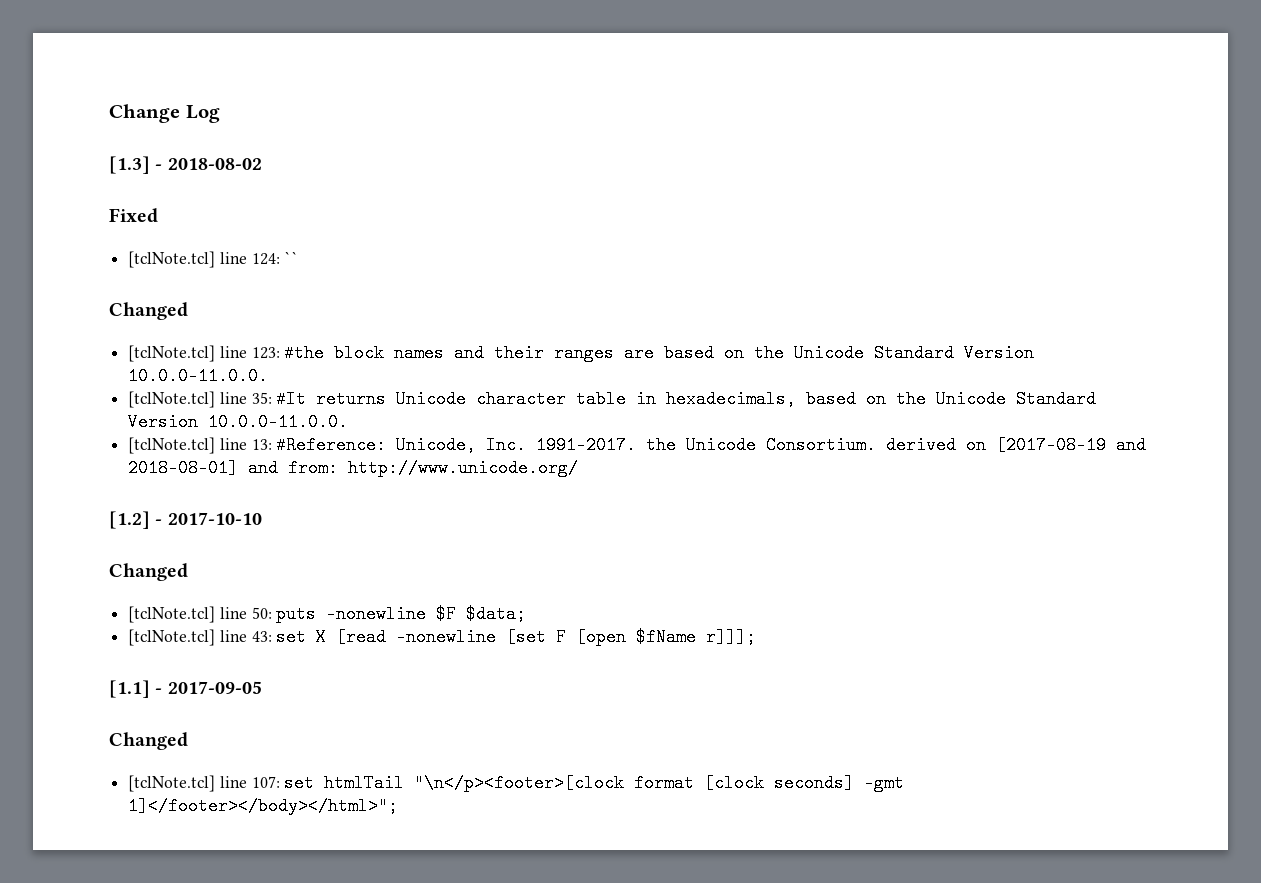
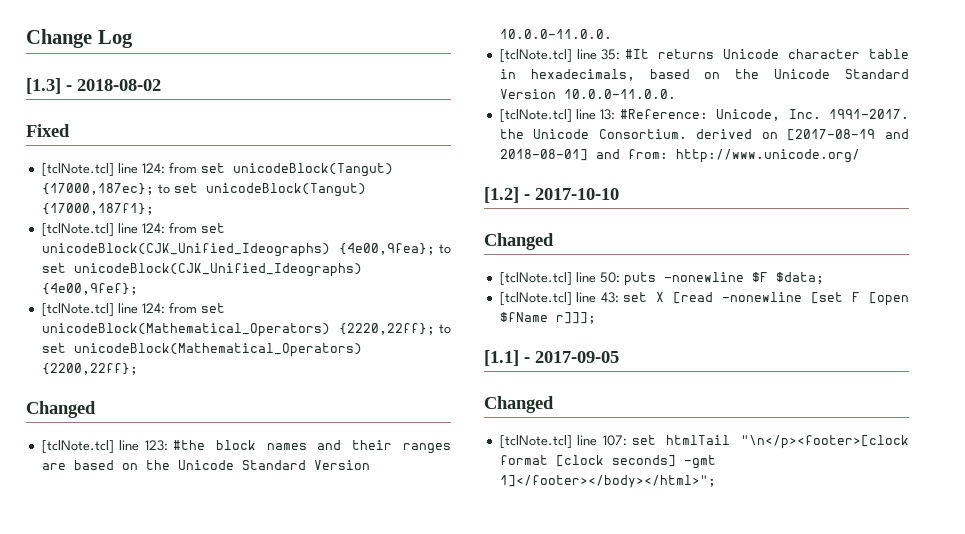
[284,251,299,264] `` -> [168,162,393,177] [41,183,366,197] [41,203,154,215] [41,222,225,237] [41,243,451,257] [41,263,362,277] [41,283,138,295] [41,302,225,317] [41,323,451,337] [41,343,362,357] [41,363,138,375] from set unicodeBlock(Tangut) {17000,187ec}; to set unicodeBlock(Tangut) {17000,187f1}; // [tclNote.tcl] line 124: from set unicodeBlock(CJK_Unified_Ideographs) {4e00,9fea}; to set unicodeBlock(CJK_Unified_Ideographs) {4e00,9fef}; // [tclNote.tcl] line 124: from set unicodeBlock(Mathematical_Operators) {2220,22ff}; to set unicodeBlock(Mathematical_Operators) {2200,22ff};

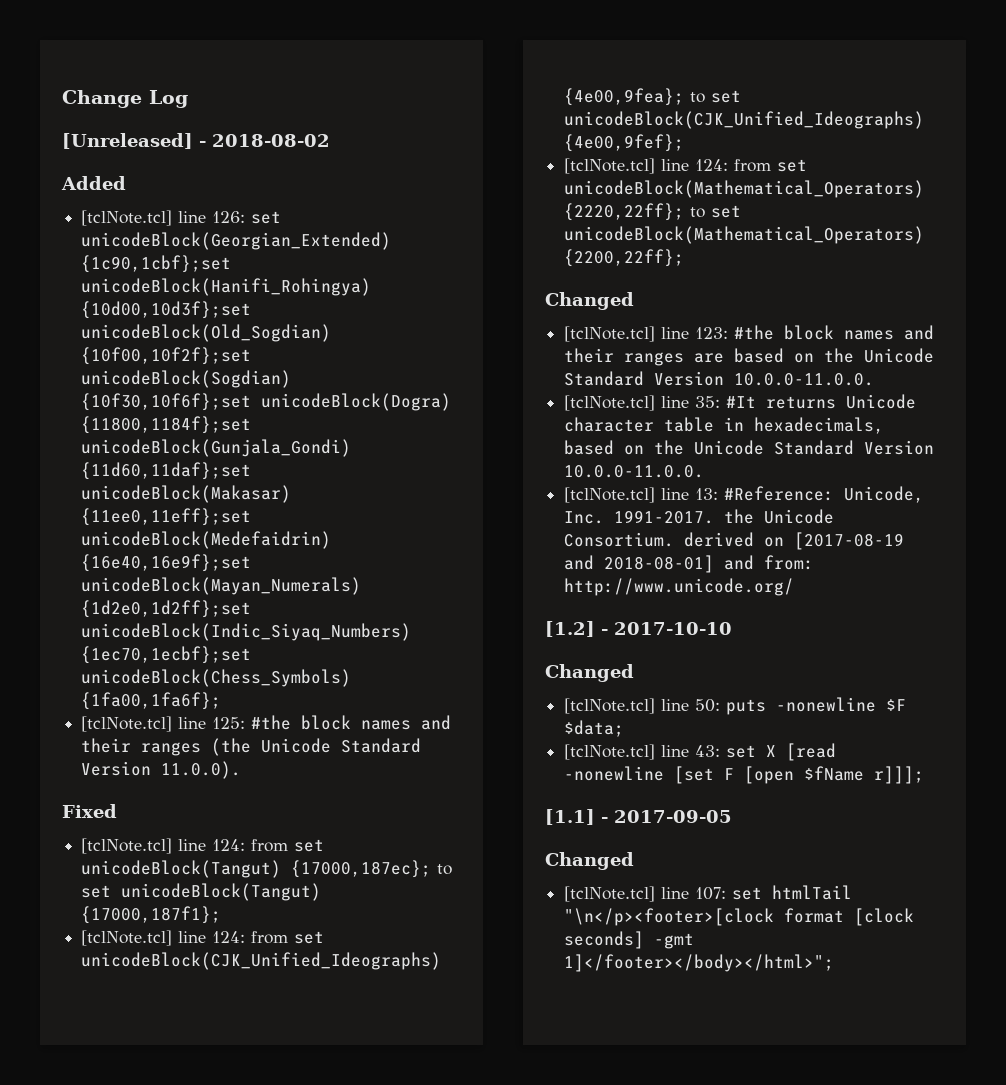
[26,78,61,94] [1.3] -> [62,133,193,149] [Unreleased]
(161, 85) none -> [61,176,126,190] [81,210,282,226] [81,232,392,250] [81,255,232,273] [81,278,372,296] [81,301,252,319] [81,324,332,342] [81,347,252,365] [81,370,292,388] [81,393,452,411] [81,416,252,434] [81,439,352,457] [81,462,252,480] [81,485,292,503] [81,508,252,526] [81,531,332,549] [81,554,252,572] [81,577,362,595] [81,600,252,618] [81,623,412,641] [81,646,252,664] [81,669,352,687] [81,692,222,710] [81,715,452,732] [81,738,422,756] [81,761,242,779] // Added // [tclNote.tcl] line 126: set unicodeBlock(Georgian_Extended) {1c90,1cbf};set unicodeBlock(Hanifi_Rohingya) {10d00,10d3f};set unicodeBlock(Old_Sogdian) {10f00,10f2f};set unicodeBlock(Sogdian) {10f30,10f6f};set unicodeBlock(Dogra) {11800,1184f};set unicodeBlock(Gunjala_Gondi) {11d60,11daf};set unicodeBlock(Makasar) {11ee0,11eff};set unicodeBlock(Medefaidrin) {16e40,16e9f};set unicodeBlock(Mayan_Numerals) {1d2e0,1d2ff};set unicodeBlock(Indic_Siyaq_Numbers) {1ec70,1ecbf};set unicodeBlock(Chess_Symbols) {1fa00,1fa6f}; // [tclNote.tcl] line 125: #the block names and their ranges (the Unicode Standard Version 11.0.0).

